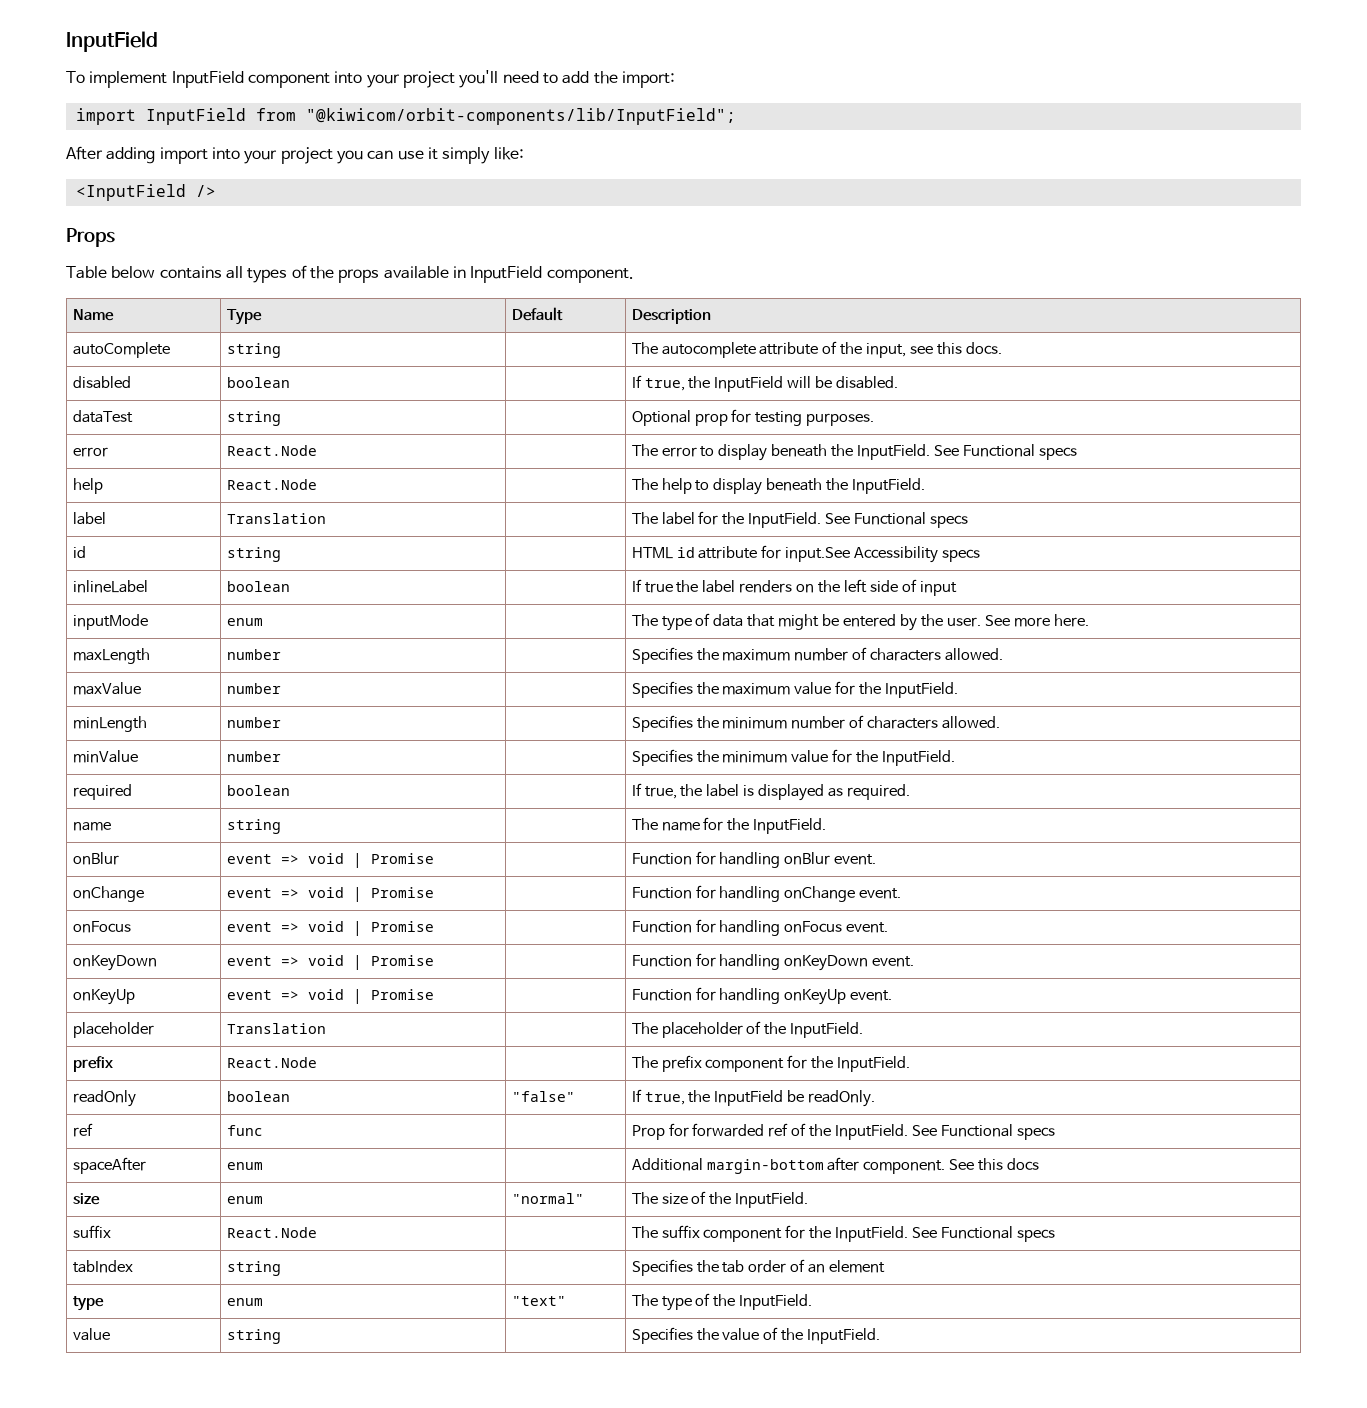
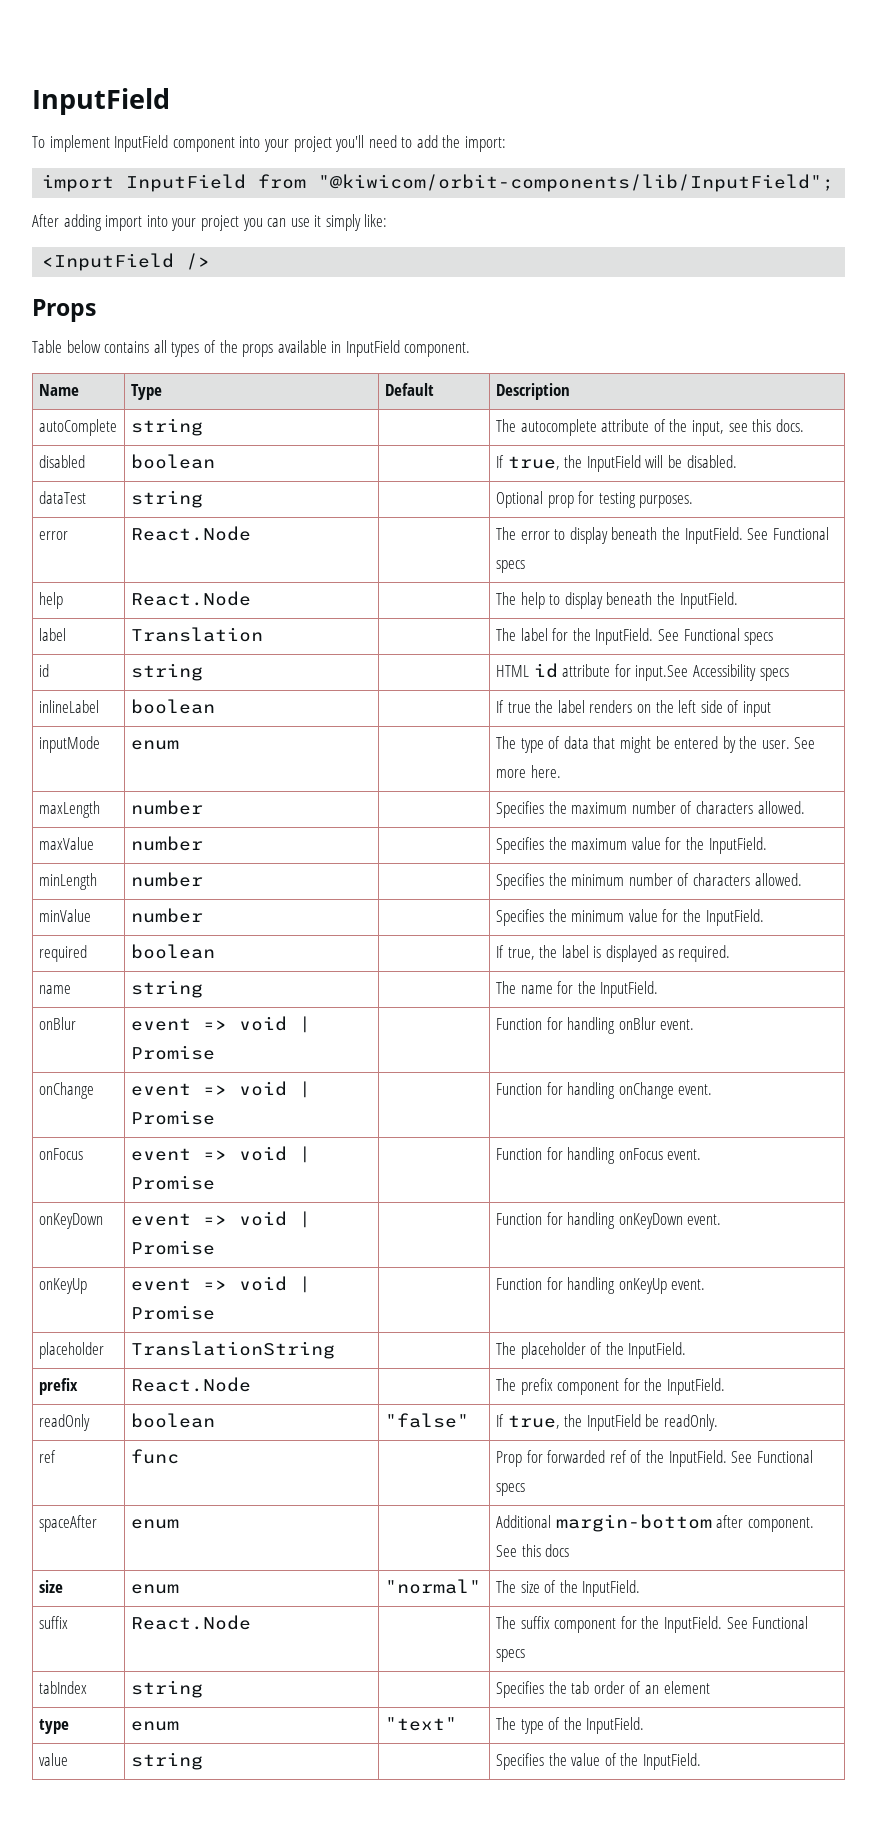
[226,1023,326,1034] Translation -> [130,1341,335,1359] TranslationString

